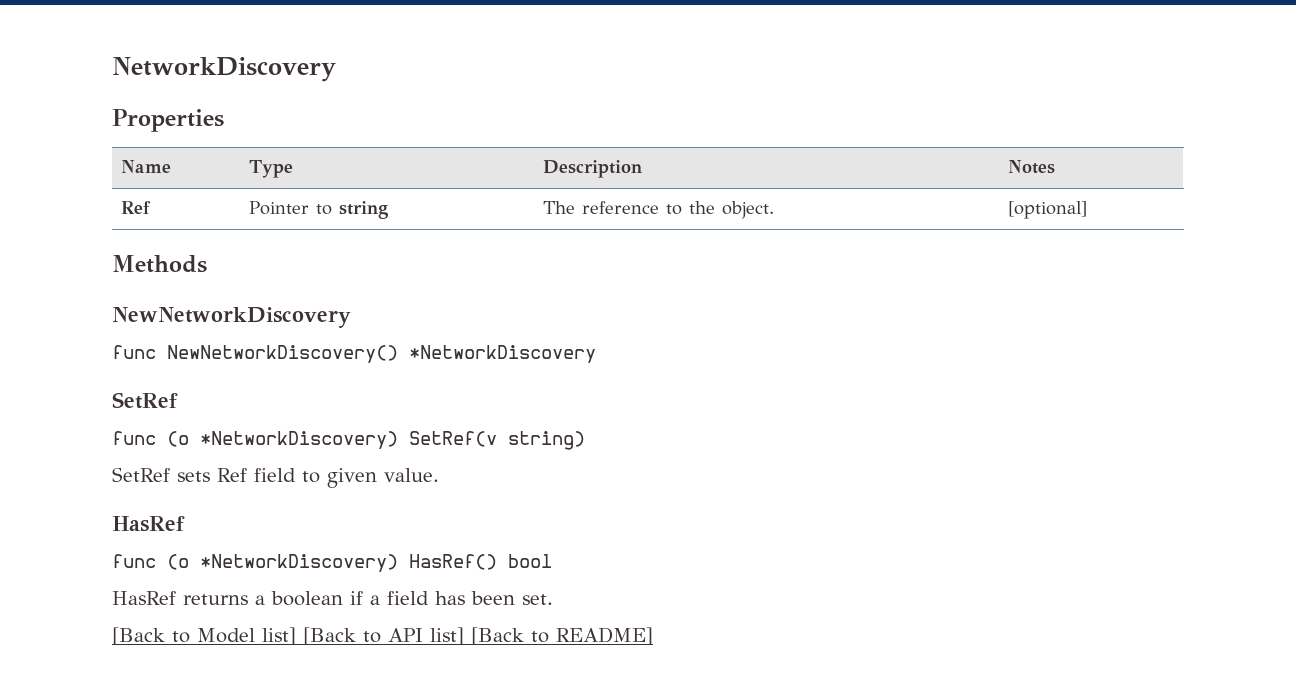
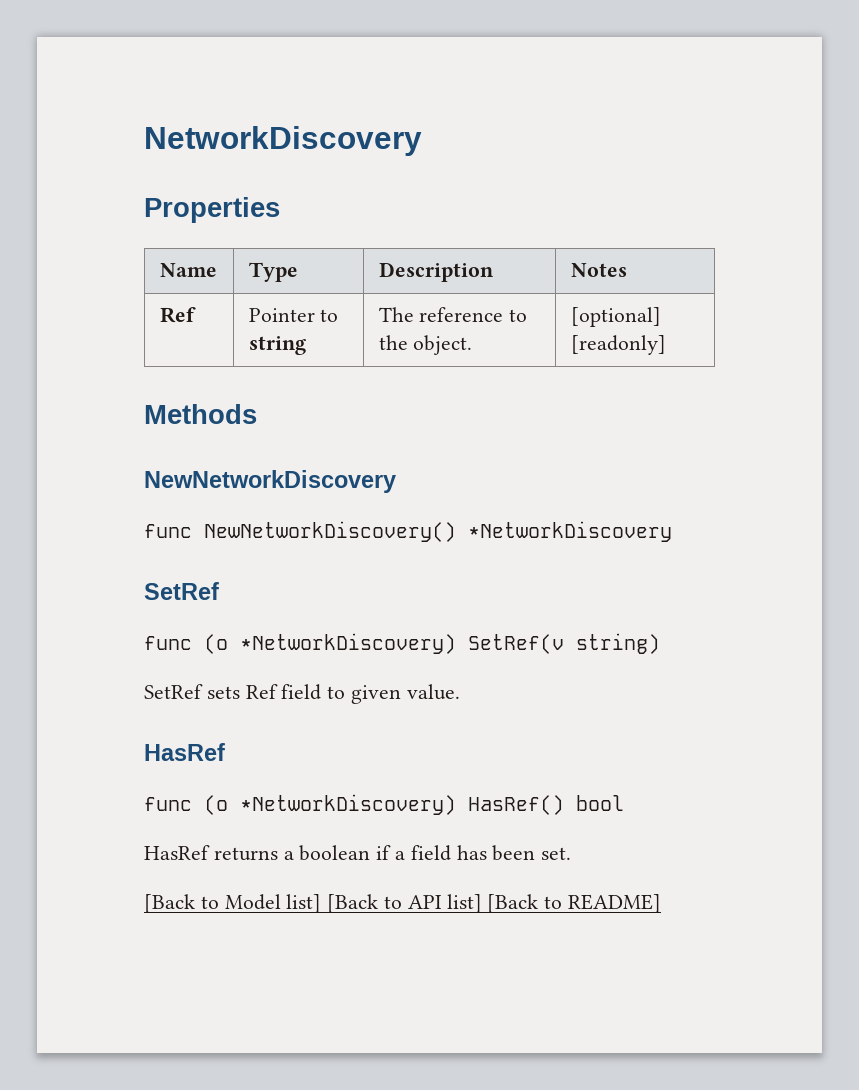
(1087, 210) none -> [570,335,666,355] [readonly]

